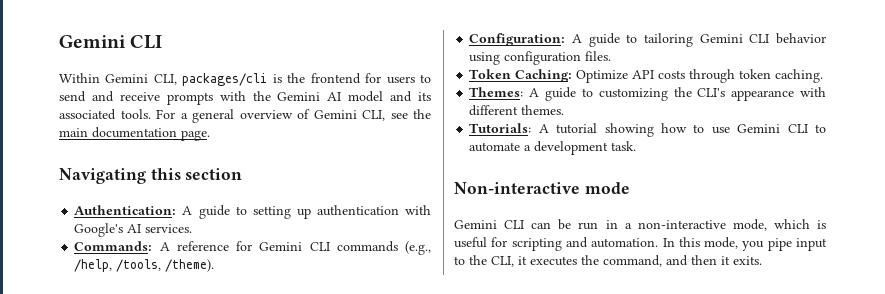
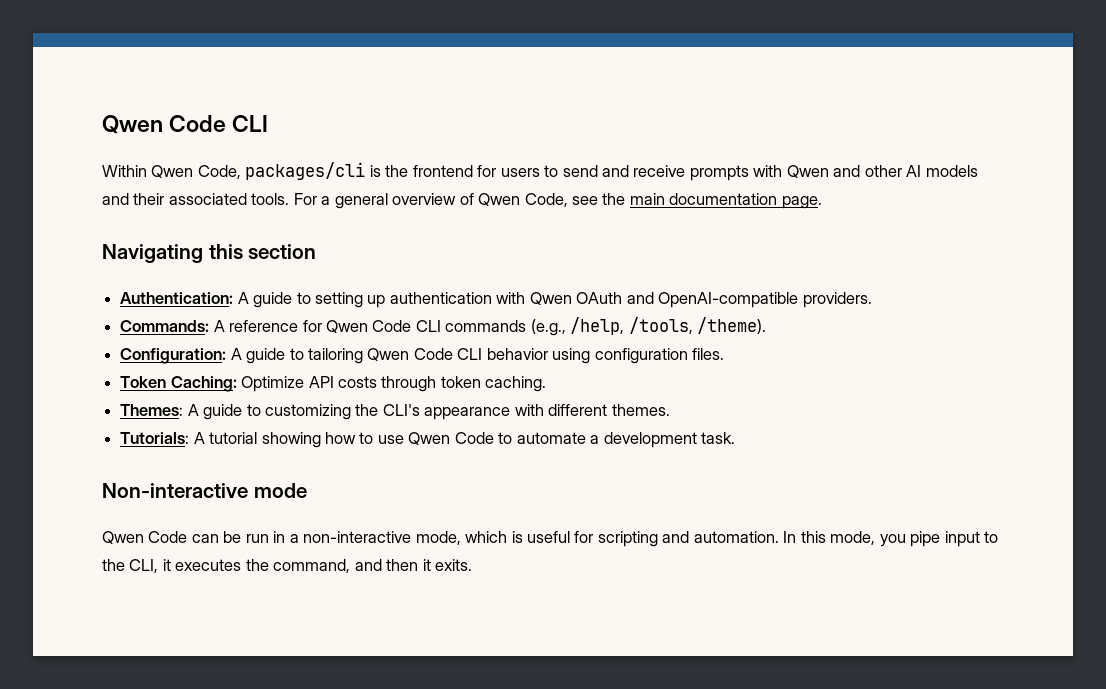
[59,35,126,48] Gemini -> [102,115,227,134] Qwen Code
[105,74,177,85] Gemini CLI, -> [151,165,241,179] Qwen Code,
[252,91,431,102] the Gemini AI model and its -> [786,165,978,178] [102,193,165,205] Qwen and other AI models and their
[313,110,385,121] Gemini CLI, -> [478,193,568,207] Qwen Code,
[74,223,193,237] Google's AI services. -> [529,292,872,308] Qwen OAuth and OpenAI-compatible providers.
[259,242,303,251] Gemini -> [325,320,412,333] Qwen Code
[699,34,743,43] Gemini -> [367,348,453,361] Qwen Code
[737,124,808,133] Gemini CLI -> [408,432,494,445] Qwen Code
[454,220,525,229] Gemini CLI -> [102,531,188,544] Qwen Code

